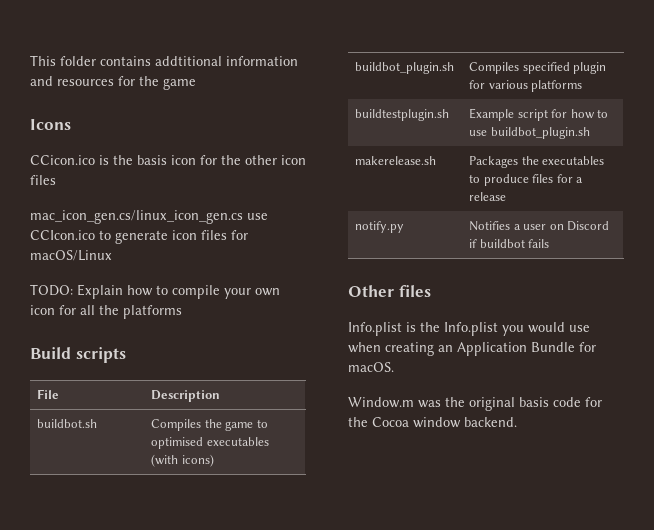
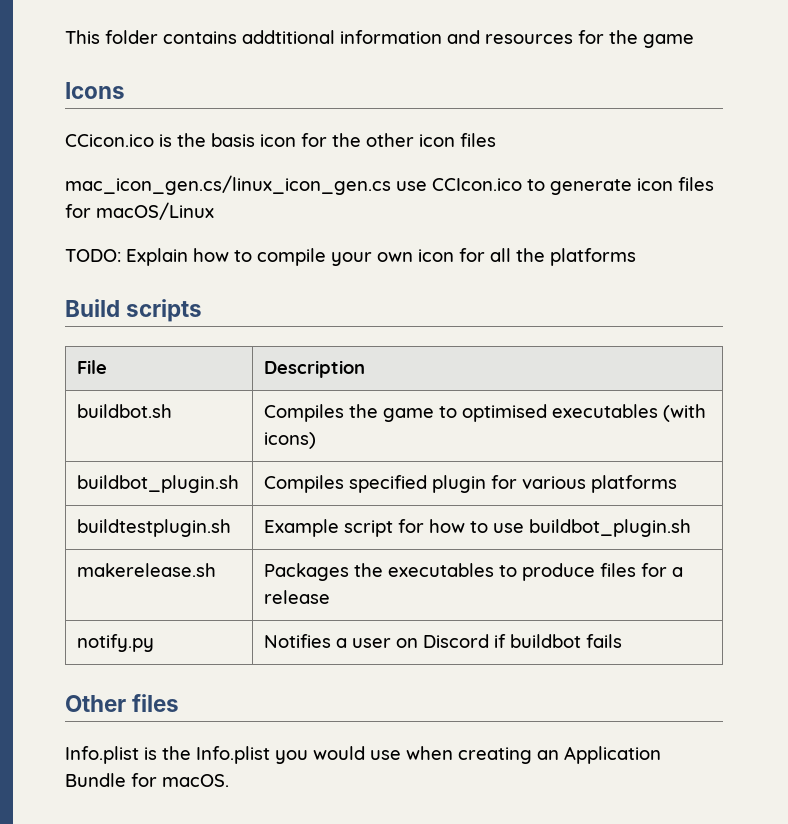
[348,397,602,411] [348,417,517,428] // Window.m was the original basis code for the Cocoa window backend. -> (229, 780) none

